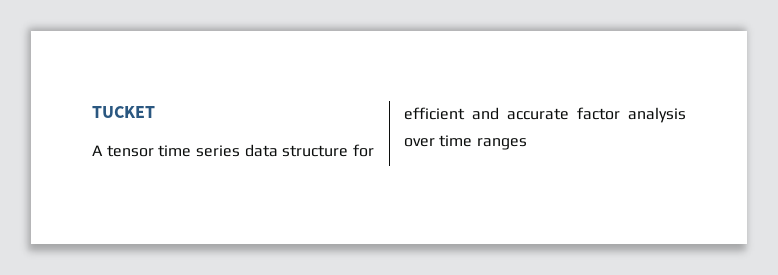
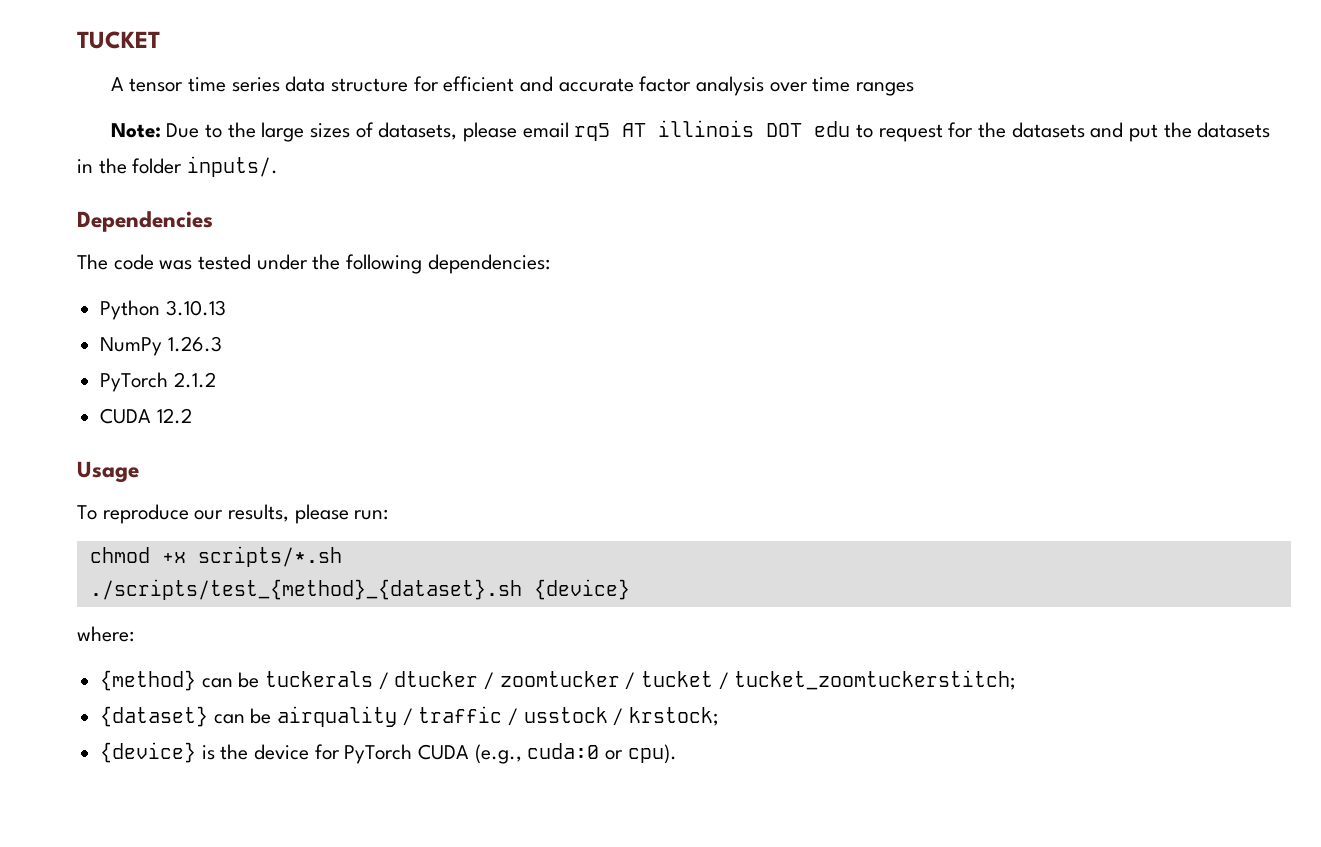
(527, 144) none -> [110,120,1271,142] [77,156,279,177] [77,211,213,232] [77,254,550,274] [100,300,226,320] [100,336,222,356] [100,372,216,392] [100,408,192,424] [77,461,139,483] [77,504,389,524] [89,546,342,567] [89,579,630,600] [77,626,134,642] [100,670,1017,691] [100,706,720,727] [100,742,677,764] // Note: Due to the large sizes of datasets, please email rq5 AT illinois DOT edu to request for the datasets and put the datasets in the folder inputs/. // Dependencies // The code was tested under the following dependencies: // Python 3.10.13 // NumPy 1.26.3 // PyTorch 2.1.2 // CUDA 12.2 // Usage // To reproduce our results, please run: // chmod +x scripts/*.sh // ./scripts/test_{method}_{dataset}.sh {device} // where: // {method} can be tuckerals / dtucker / zoomtucker / tucket / tucket_zoomtuckerstitch; // {dataset} can be airquality / traffic / usstock / krstock; // {device} is the device for PyTorch CUDA (e.g., cuda:0 or cpu).

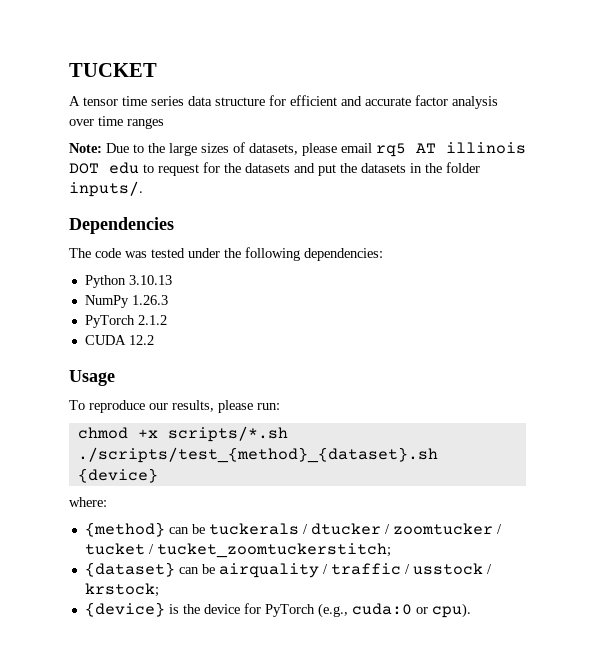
[418,744,470,760] CUDA -> (315, 610) none

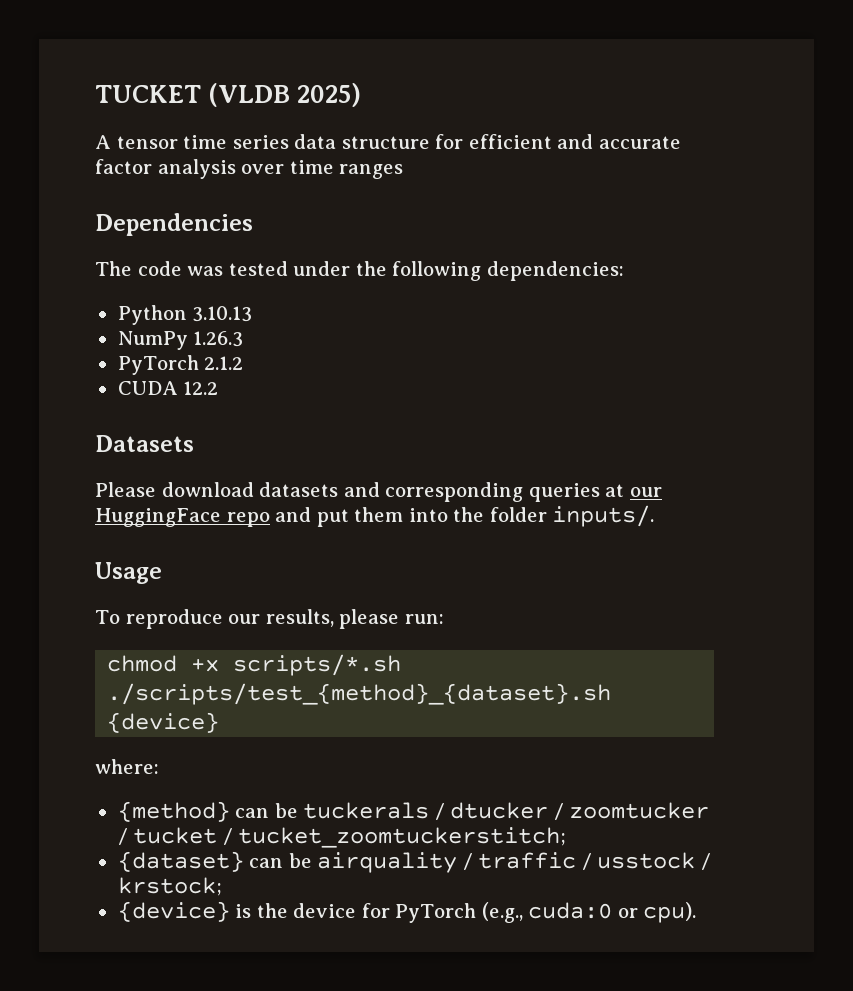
(157, 70) none -> [208,83,362,107] (VLDB 2025)
[69,142,526,157] [69,162,480,176] [69,181,143,197] // Note: Due to the large sizes of datasets, please email rq5 AT illinois DOT edu to request for the datasets and put the datasets in the folder inputs/. -> (404, 171) none
(154, 340) none -> [95,435,194,452] [95,482,662,502] [95,505,655,527] // Datasets // Please download datasets and corresponding queries at our HuggingFace repo and put them into the folder inputs/.

